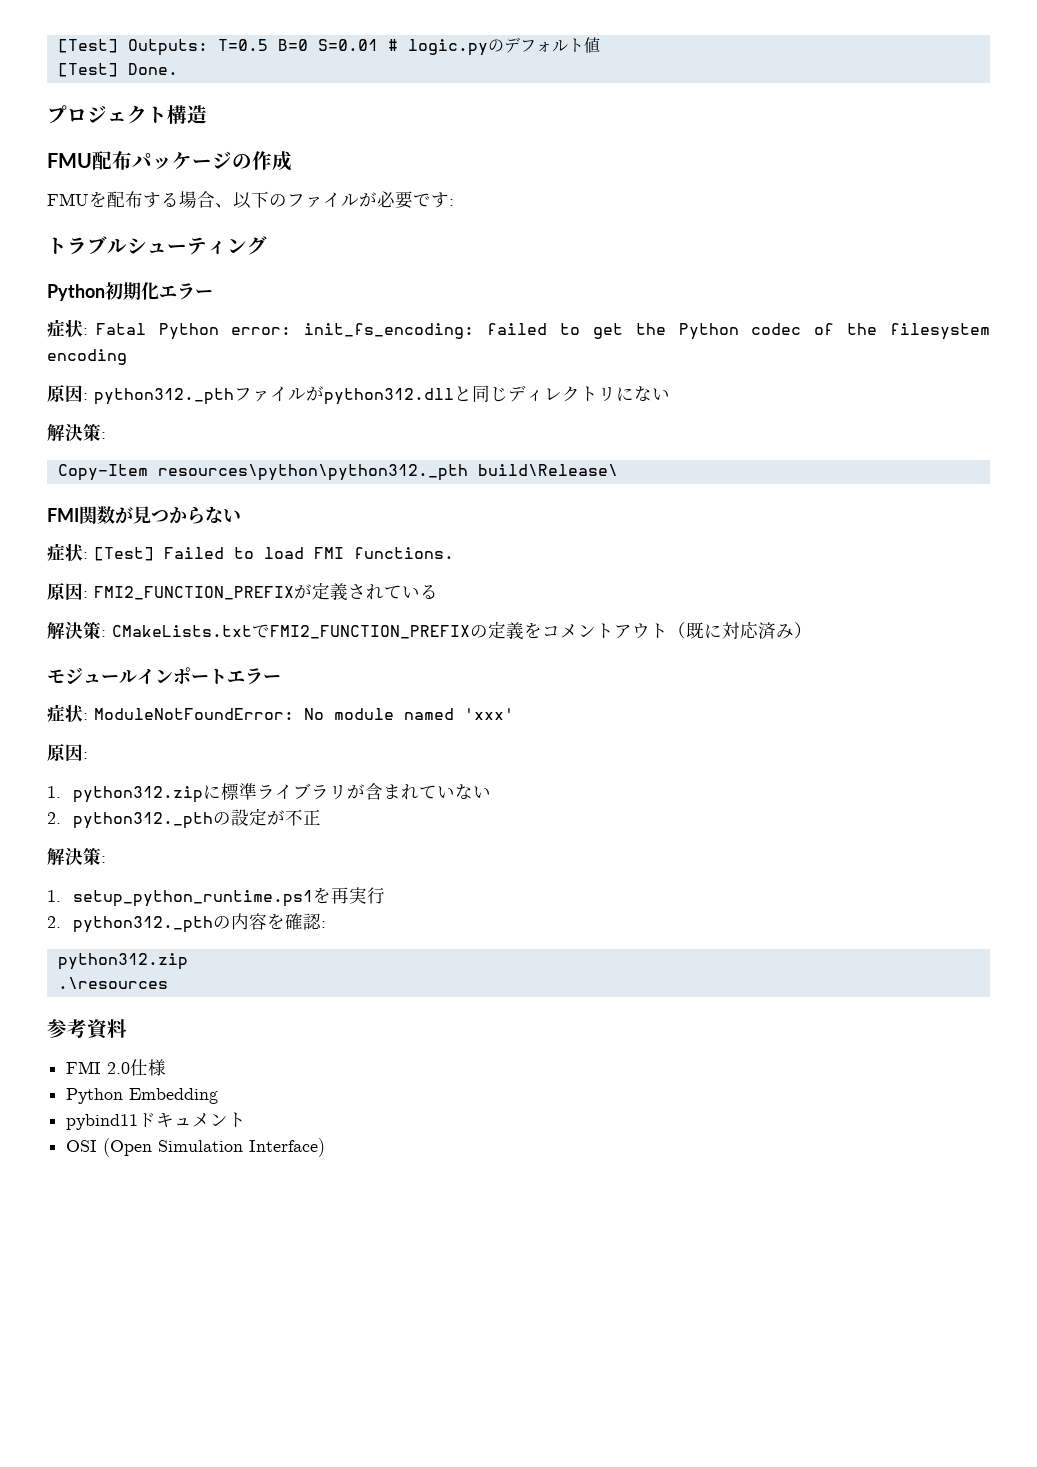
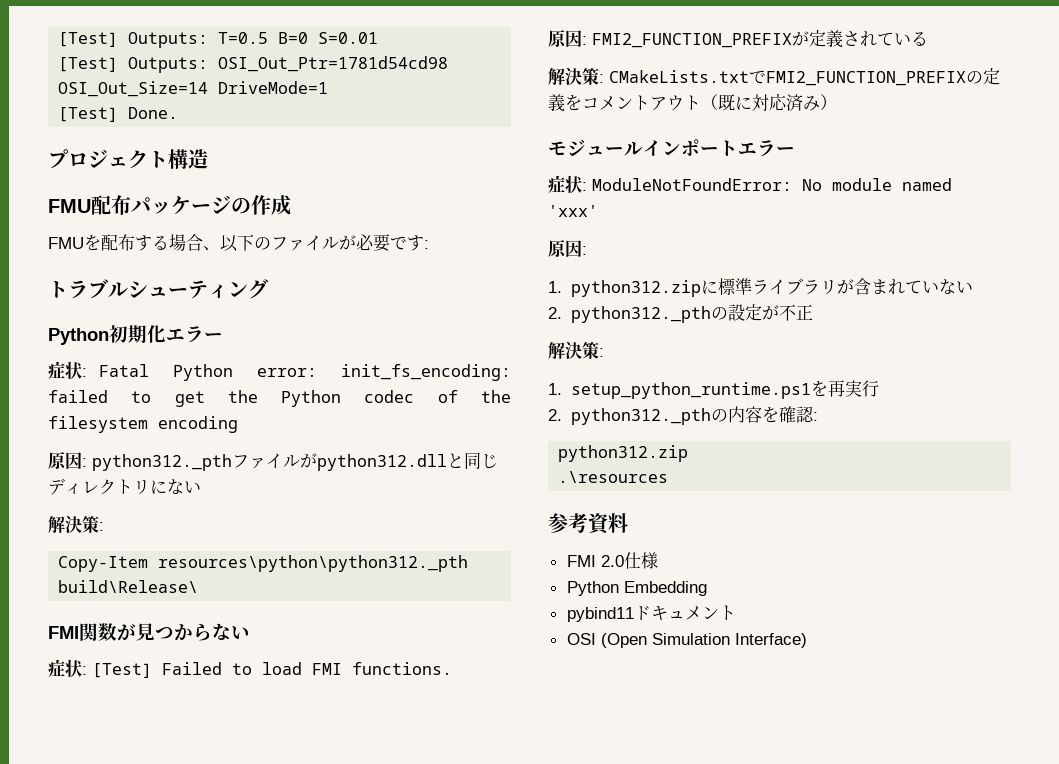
[387,37,600,56] # logic.pyのデフォルト値 -> [58,56,449,73] [58,81,329,97] // [Test] Outputs: OSI_Out_Ptr=1781d54cd98 OSI_Out_Size=14 DriveMode=1

